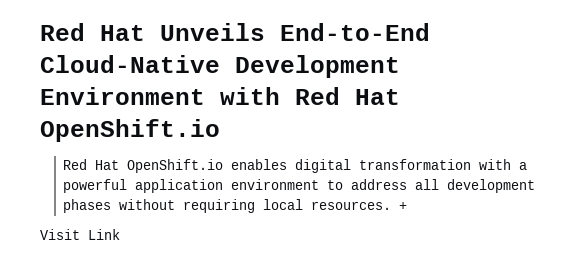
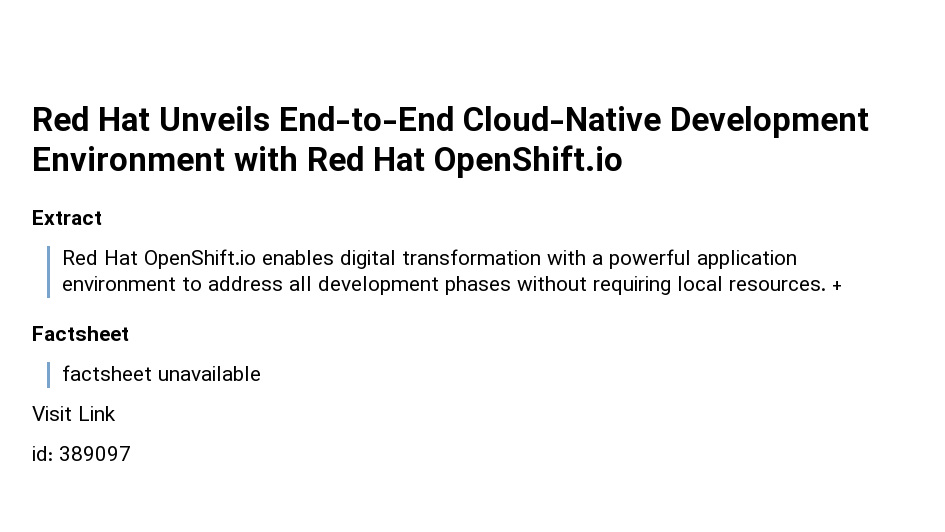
(220, 130) none -> [32,210,102,225] // Extract
(408, 206) none -> [32,326,129,341] [61,365,261,381] // Factsheet // factsheet unavailable
(120, 234) none -> [32,446,131,461] // id: 389097

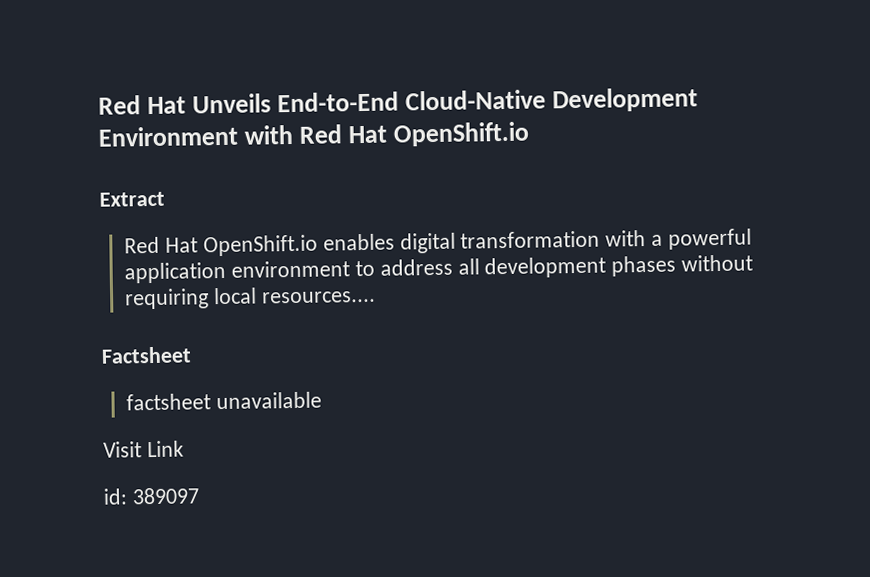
[728,280,842,291] resources. + -> [261,290,376,304] resources....

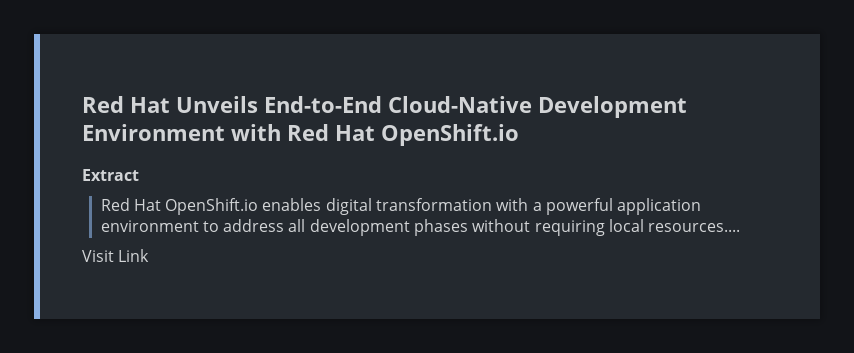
[101,346,192,364] [126,391,323,411] // Factsheet // factsheet unavailable -> (741, 227) none
[103,487,200,505] // id: 389097 -> (150, 255) none

